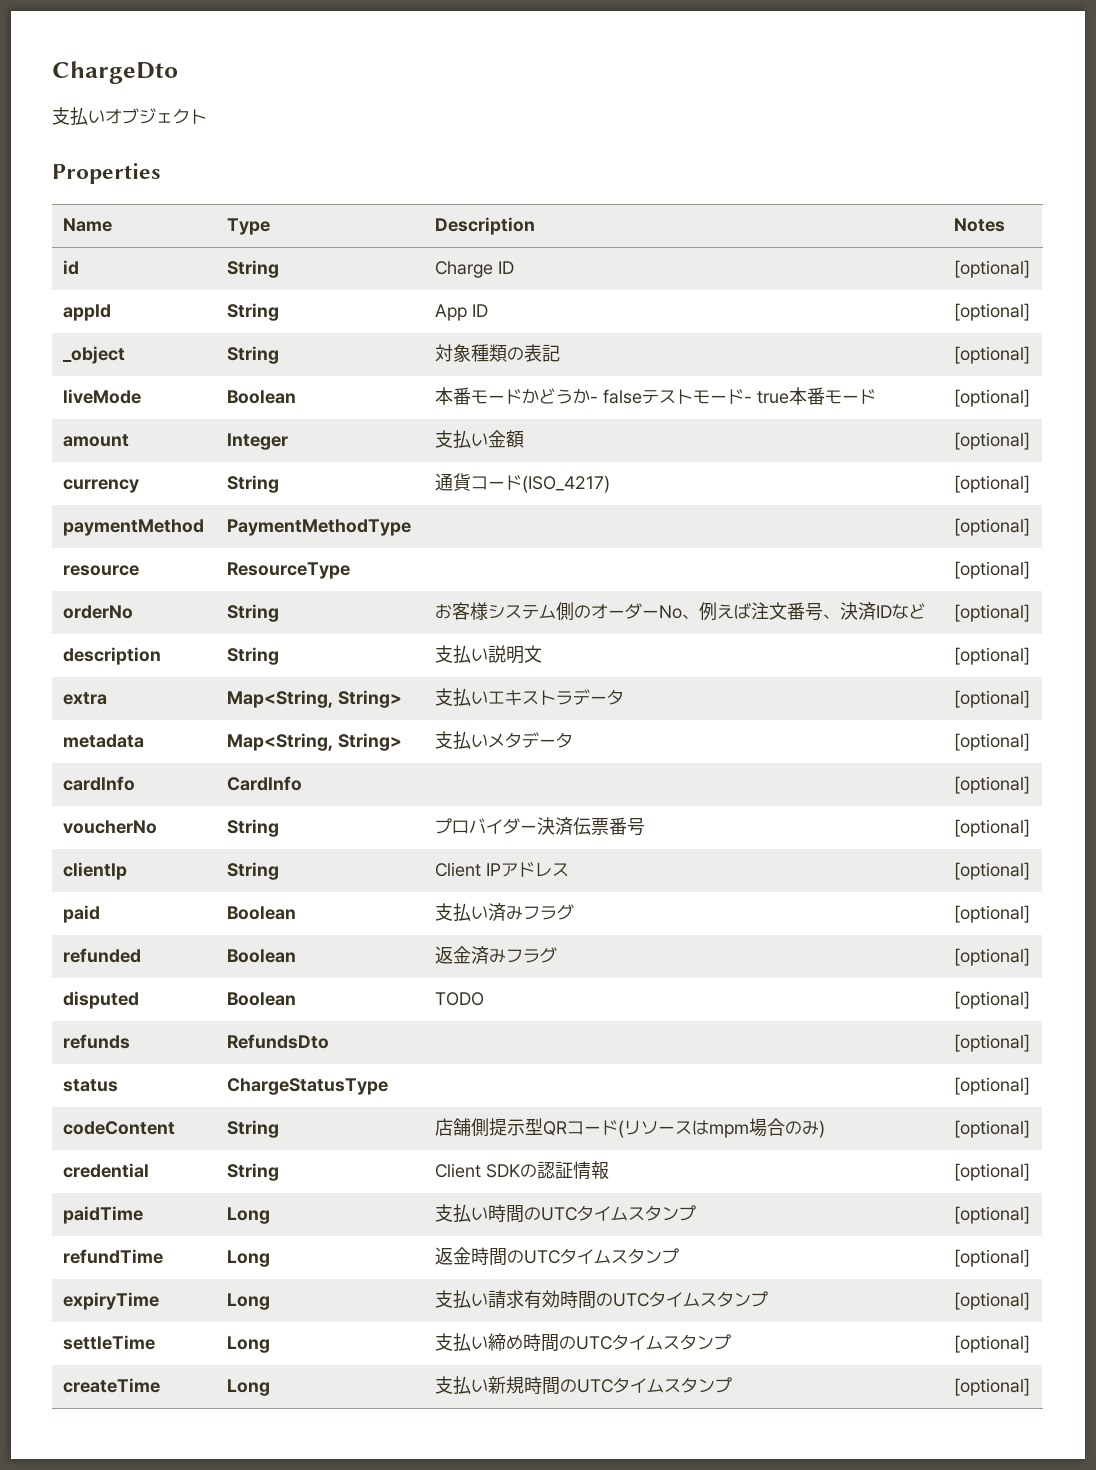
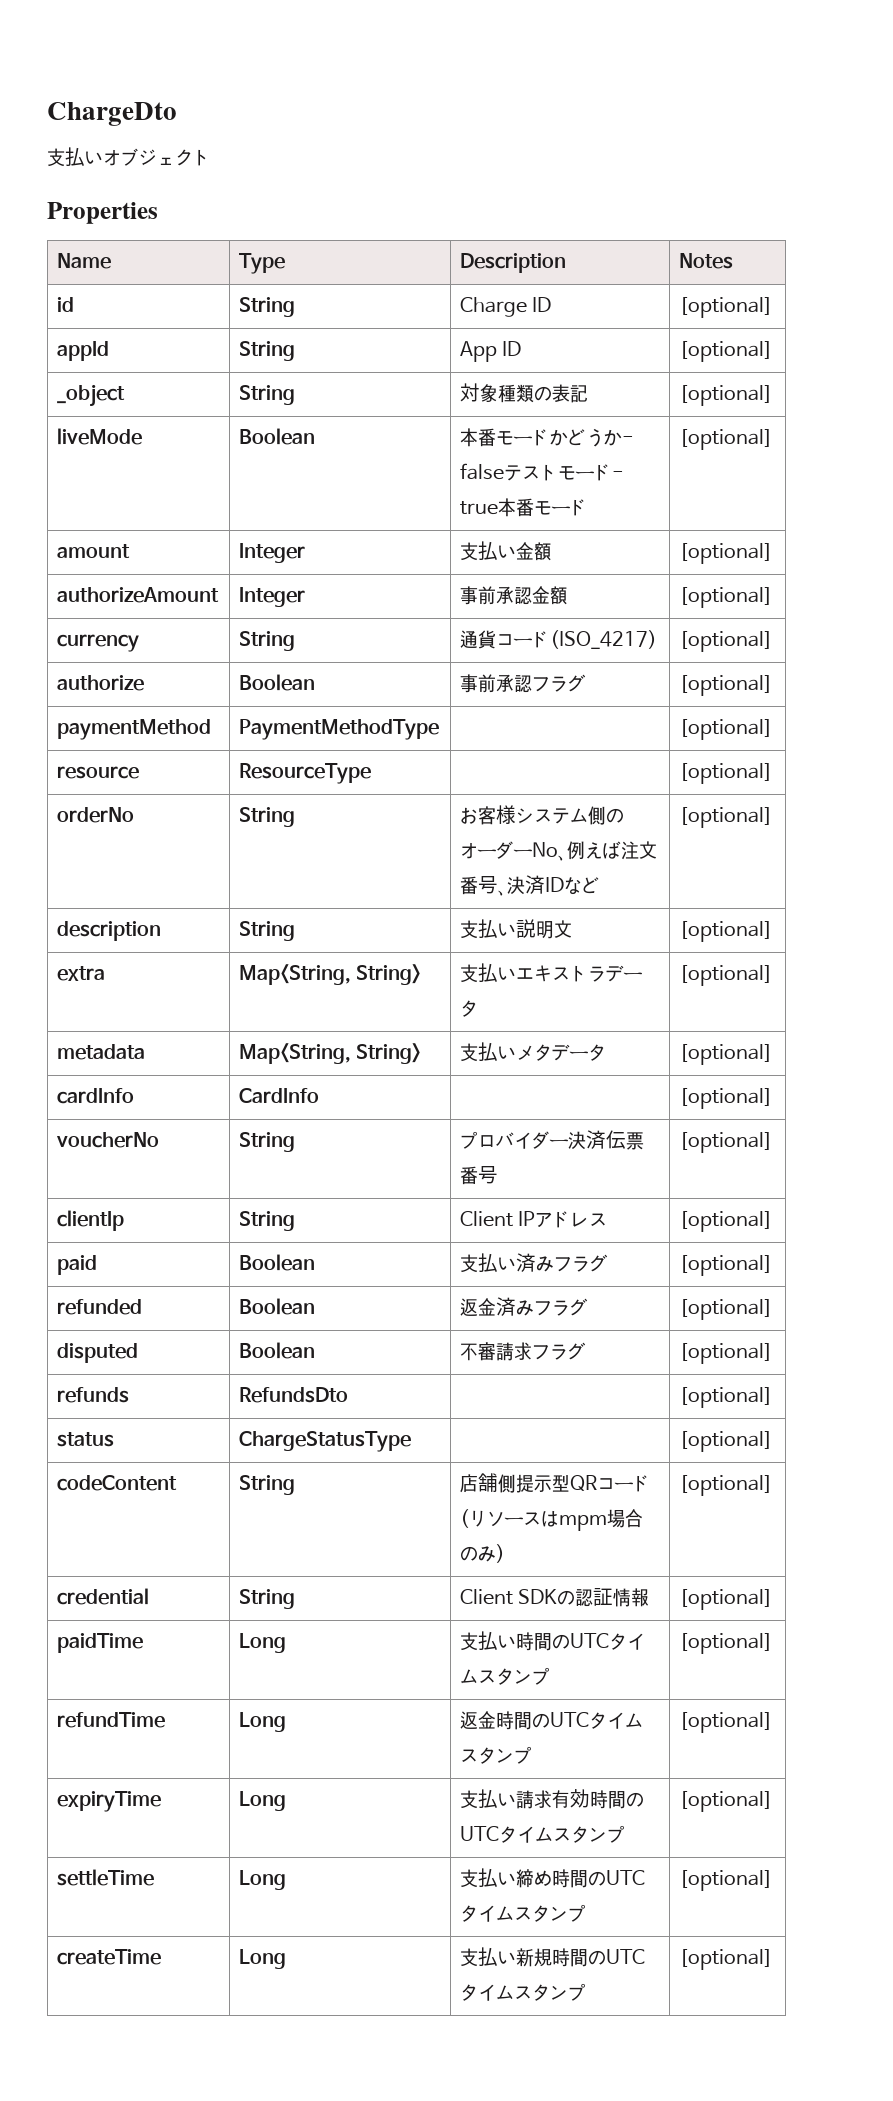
(1031, 441) none -> [57,587,220,603] [239,587,306,607] [460,586,569,605] [679,587,774,608] // authorizeAmount | Integer | 事前承認金額 | [optional]
(1031, 484) none -> [57,675,145,691] [239,674,316,691] [460,674,587,693] [679,675,774,696] // authorize | Boolean | 事前承認フラグ | [optional]
[435,992,485,1006] TODO -> [460,1342,587,1361] 不審請求フラグ

